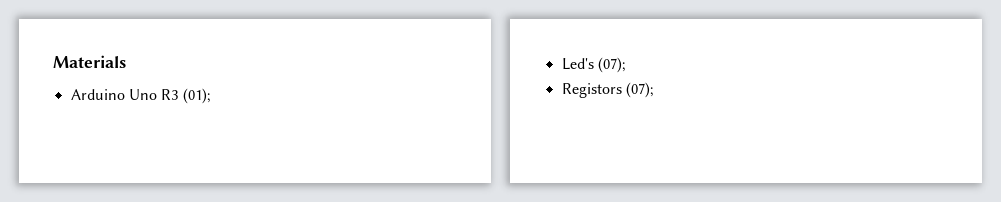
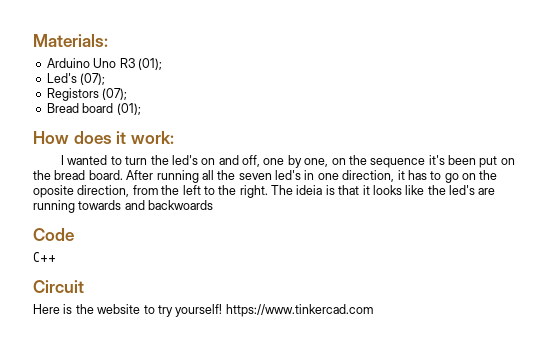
[53,55,126,68] Materials -> [33,34,108,47] Materials:
(654, 90) none -> [46,103,141,115] [33,131,174,144] [61,155,515,168] [33,170,498,183] [33,185,496,198] [33,200,214,213] [33,228,74,241] [33,252,56,262] [33,280,84,293] [33,304,373,317] // Bread board (01); // How does it work: // I wanted to turn the led's on and off, one by one, on the sequence it's been put on the bread board. After running all the seven led's in one direction, it has to go on the oposite direction, from the left to the right. The ideia is that it looks like the led's are running towards and backwoards // Code // C++ // Circuit // Here is the website to try yourself! https://www.tinkercad.com

